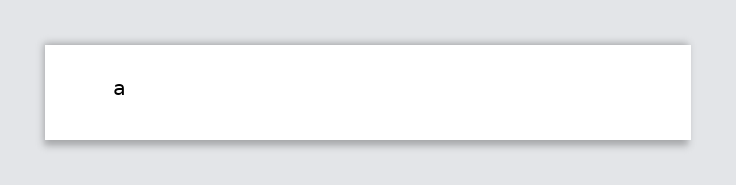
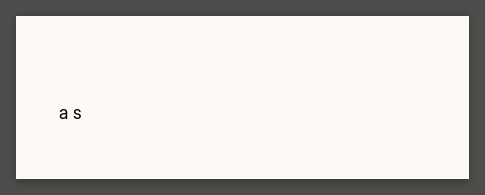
(126, 89) none -> [73,109,82,119] s

